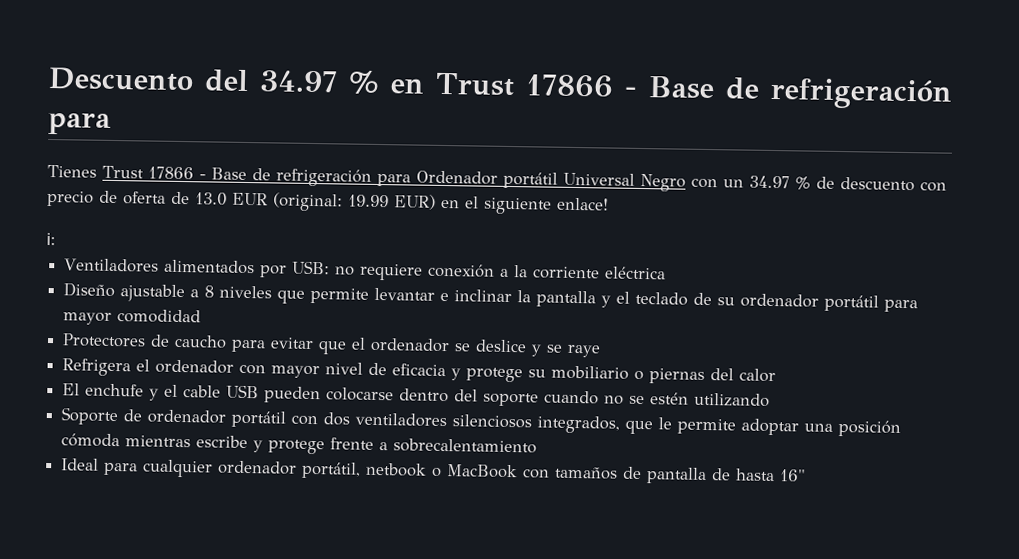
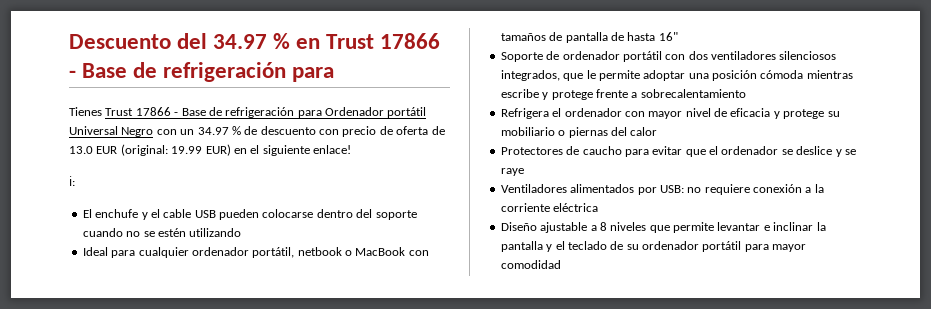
(56, 239) none -> [82,209,417,220] [82,228,242,237] [82,247,429,258] [500,32,678,43] [500,51,837,62] [500,70,853,81] [500,89,746,100] [500,108,840,119] [500,127,658,138] [500,146,856,157] [500,168,524,176] // El enchufe y el cable USB pueden colocarse dentro del soporte cuando no se estén utilizando // Ideal para cualquier ordenador portátil, netbook o MacBook con tamaños de pantalla de hasta 16" // Soporte de ordenador portátil con dos ventiladores silenciosos integrados, que le permite adoptar una posición cómoda mientras escribe y protege frente a sobrecalentamiento // Refrigera el ordenador con mayor nivel de eficacia y protege su mobiliario o piernas del calor // Protectores de caucho para evitar que el ordenador se deslice y se raye
[62,333,602,358] [62,358,777,384] [62,383,771,407] [61,407,902,437] [61,433,538,455] [61,458,807,485] // Protectores de caucho para evitar que el ordenador se deslice y se raye // Refrigera el ordenador con mayor nivel de eficacia y protege su mobiliario o piernas del calor // El enchufe y el cable USB pueden colocarse dentro del soporte cuando no se estén utilizando // Soporte de ordenador portátil con dos ventiladores silenciosos integrados, que le permite adoptar una posición cómoda mientras escribe y protege frente a sobrecalentamiento // Ideal para cualquier ordenador portátil, netbook o MacBook con tamaños de pantalla de hasta 16" -> (561, 264) none

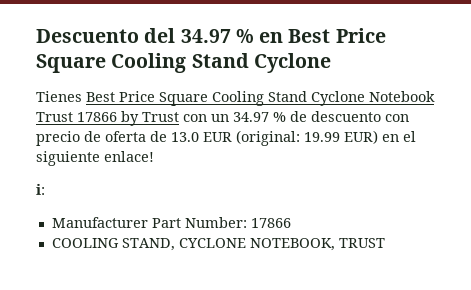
[326,33,441,49] [69,62,335,82] [69,107,427,118] [69,126,154,137] Trust 17866 - Base de refrigeración para // Tienes Trust 17866 - Base de refrigeración para Ordenador portátil Universal Negro -> [288,28,386,43] [36,53,331,73] [36,91,435,106] [36,111,179,126] Best Price Square Cooling Stand Cyclone // Tienes Best Price Square Cooling Stand Cyclone Notebook Trust 17866 by Trust
[82,209,417,220] [82,228,242,237] [82,247,429,258] [500,32,678,43] [500,51,837,62] [500,70,853,81] [500,89,746,100] [500,108,840,119] [500,127,658,138] [500,146,856,157] [500,168,524,176] [500,184,824,195] [500,203,599,212] [500,222,826,233] [500,241,807,252] [500,260,561,269] El enchufe y el cable USB pueden colocarse dentro del soporte cuando no se estén utilizando // Ideal para cualquier ordenador portátil, netbook o MacBook con tamaños de pantalla de hasta 16" // Soporte de ordenador portátil con dos ventiladores silenciosos integrados, que le permite adoptar una posición cómoda mientras escribe y protege frente a sobrecalentamiento // Refrigera el ordenador con mayor nivel de eficacia y protege su mobiliario o piernas del calor // Protectores de caucho para evitar que el ordenador se deslice y se raye // Ventiladores alimentados por USB: no requiere conexión a la corriente eléctrica // Diseño ajustable a 8 niveles que permite levantar e inclinar la pantalla y el teclado de su ordenador portátil para mayor comodidad -> [51,217,291,228] [51,238,385,251] Manufacturer Part Number: 17866 // COOLING STAND, CYCLONE NOTEBOOK, TRUST

